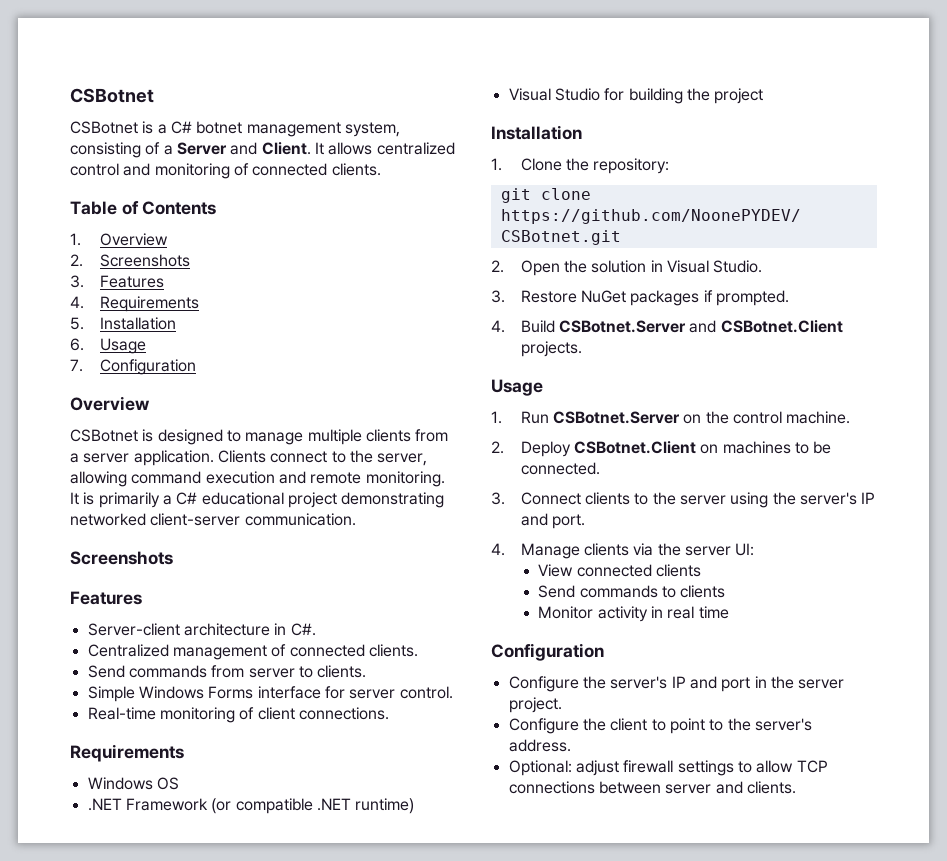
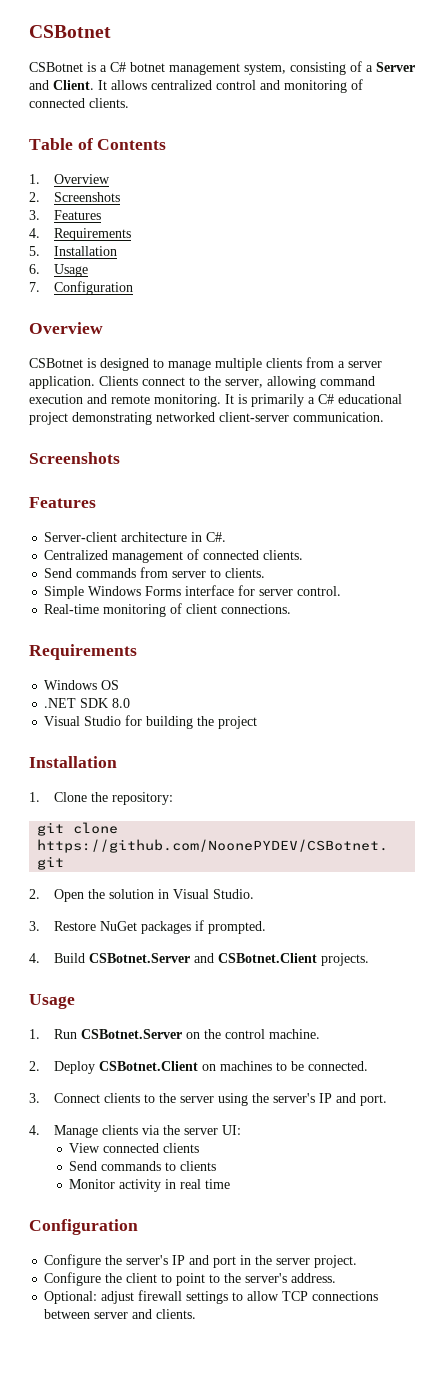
[125,798,415,814] Framework (or compatible .NET runtime) -> [80,698,131,708] SDK 8.0

